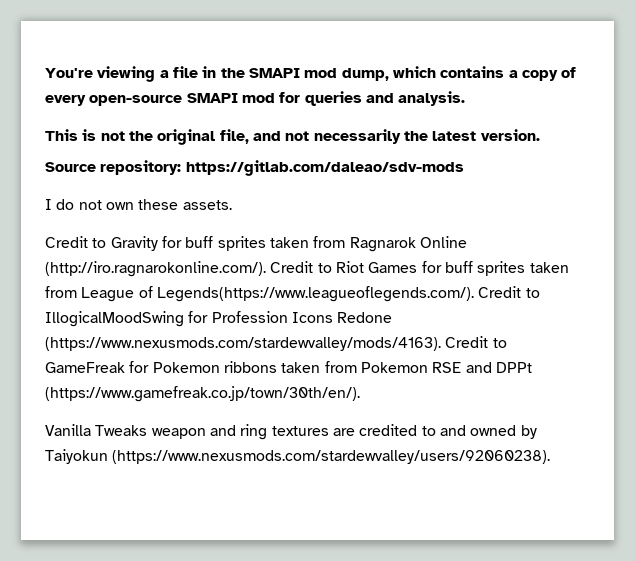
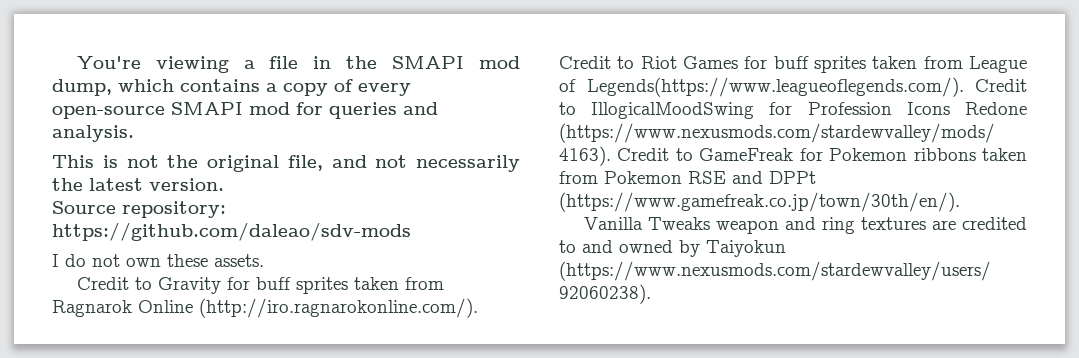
[185,160,464,176] https://gitlab.com/daleao/sdv-mods -> [52,222,411,241] https://github.com/daleao/sdv-mods

